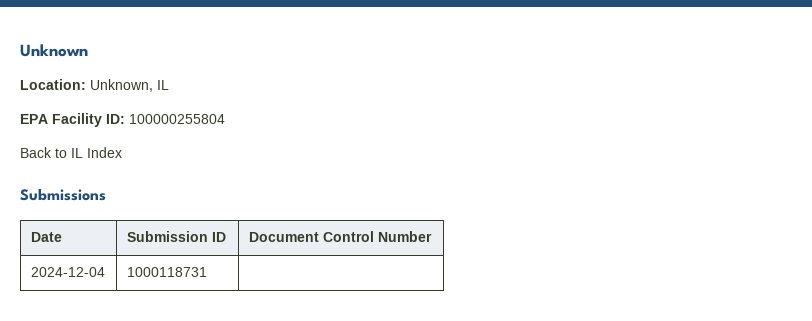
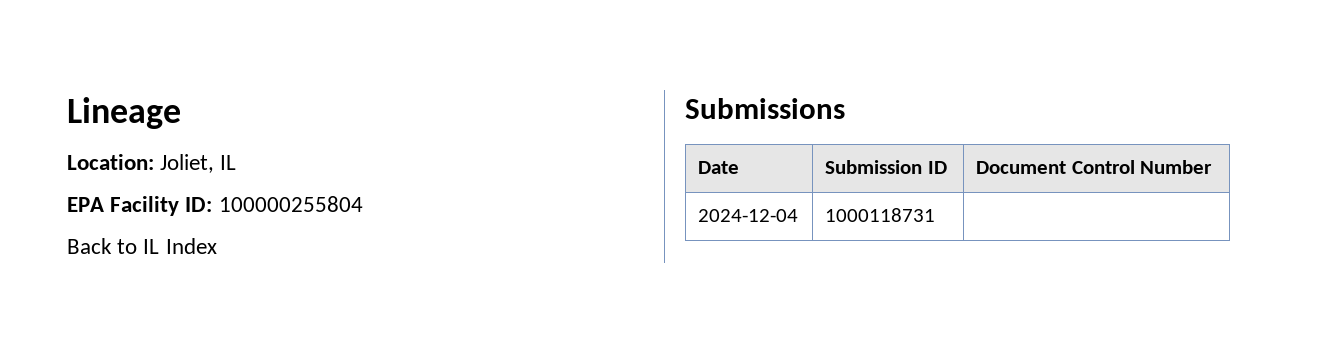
[20,44,88,57] Unknown -> [67,97,181,129] Lineage
[90,79,153,92] Unknown, -> [160,154,215,173] Joliet,

